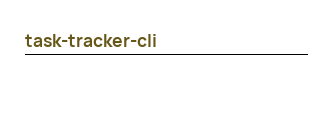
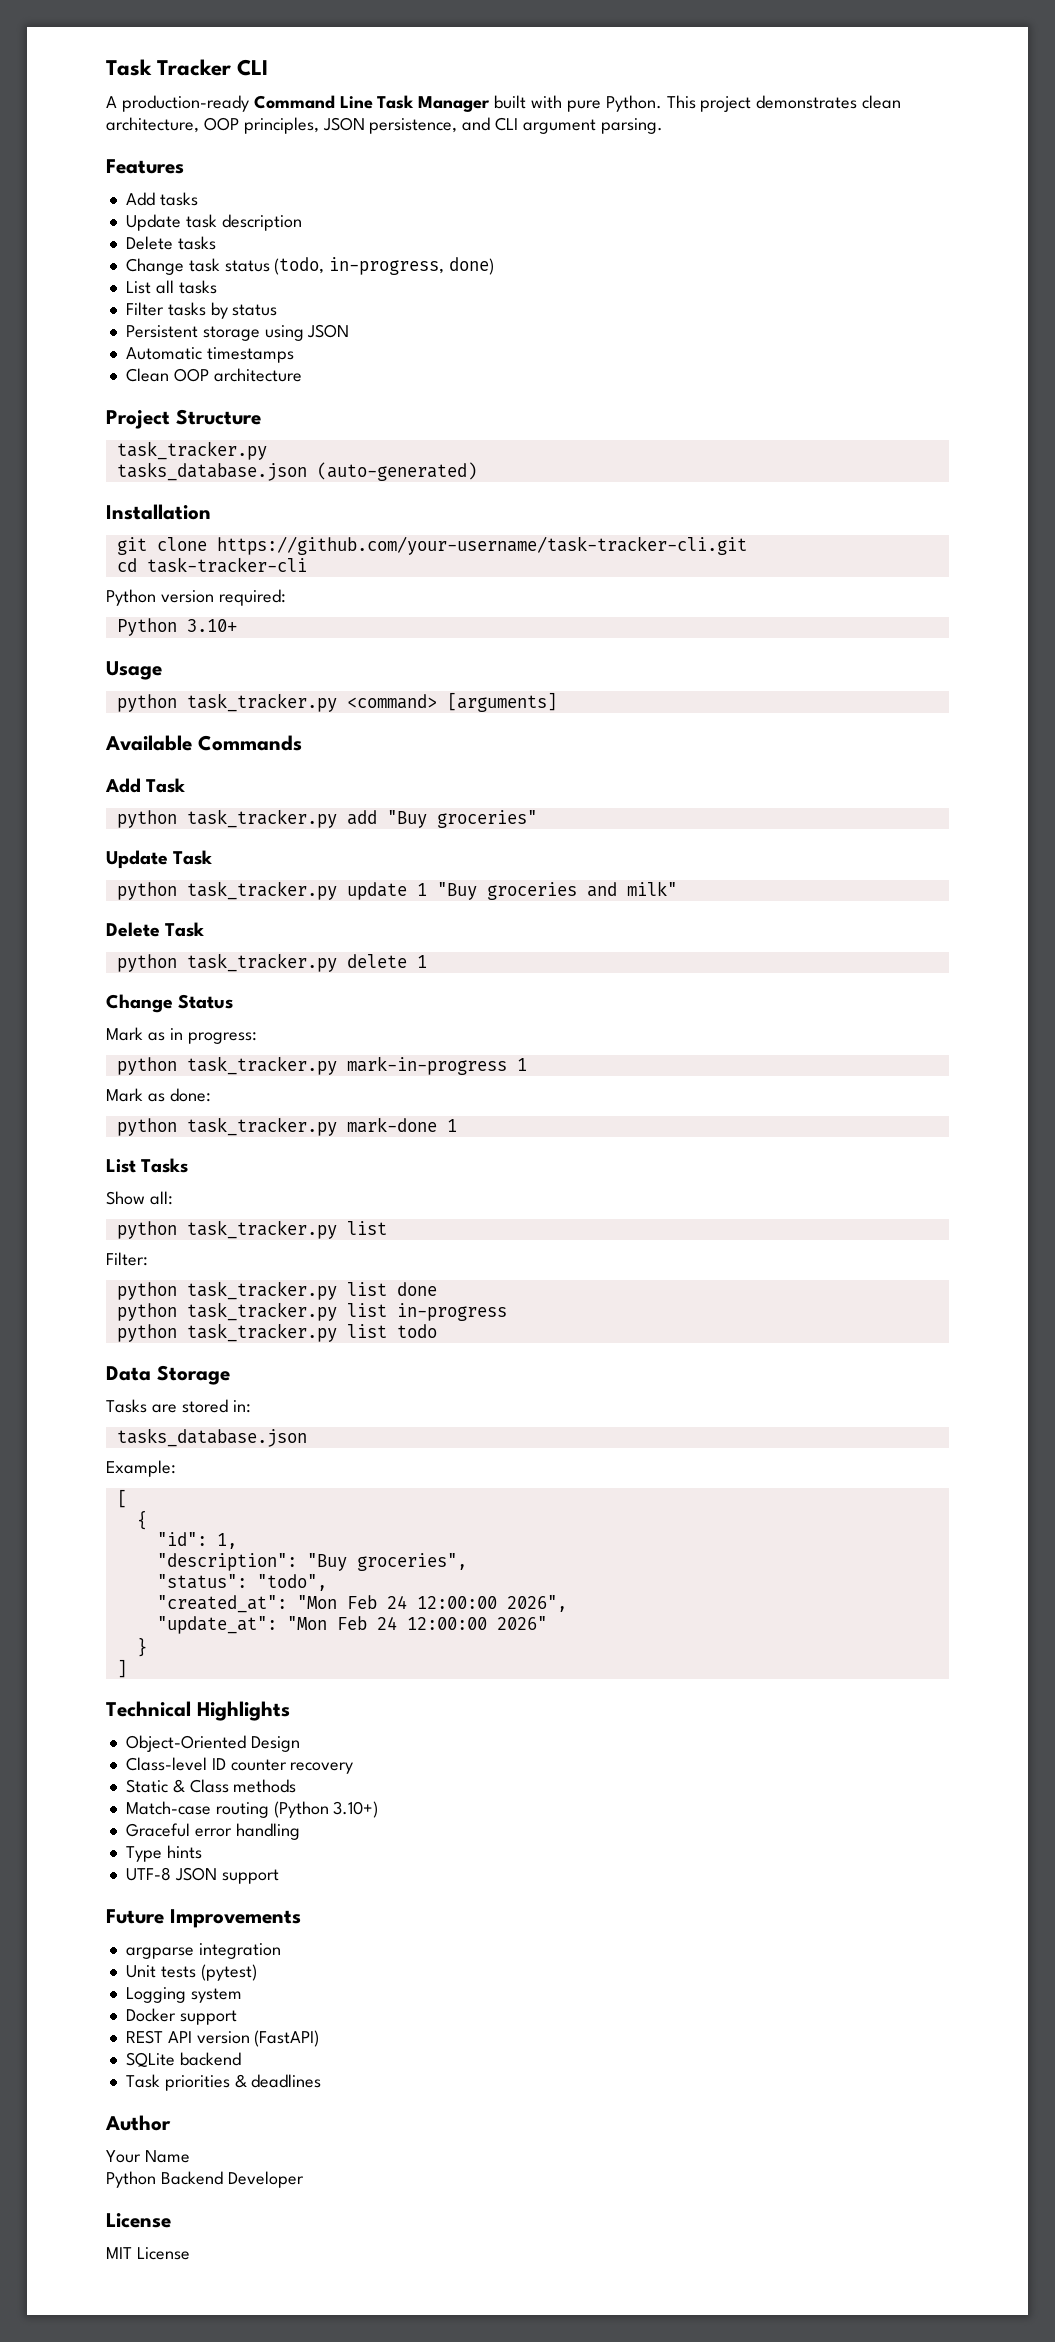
[25,34,157,47] task-tracker-cli -> [106,59,269,76] [106,95,902,112] [106,117,663,134] [106,159,184,174] [125,192,198,206] [125,214,302,231] [125,236,216,250] [125,257,495,275] [125,280,217,294] [125,302,278,319] [125,324,350,341] [125,347,294,363] [125,368,302,382] [106,409,261,429] [116,441,267,460] [116,462,477,481] [106,504,211,520] [116,536,747,555] [116,557,307,573] [106,589,286,606] [116,618,237,636] [106,661,162,680] [116,692,557,712] [105,735,302,751] [105,778,186,793] [116,809,537,828] [106,850,213,869] [116,881,677,900] [106,922,205,937] [116,953,427,972] [106,994,234,1013] [106,1027,257,1044] [116,1056,527,1075] [106,1088,211,1102] [116,1117,457,1136] [106,1158,189,1173] [106,1191,173,1205] [116,1220,387,1239] [106,1252,148,1266] [116,1281,437,1300] [116,1302,507,1321] [116,1323,437,1342] [106,1365,230,1385] [106,1399,251,1413] [116,1428,307,1447] [106,1460,176,1477] [116,1489,127,1508] [136,1510,147,1530] [156,1532,237,1549] [156,1553,467,1571] [156,1574,327,1591] [156,1595,567,1613] [156,1616,547,1634] [136,1637,147,1657] [116,1659,127,1678] [106,1701,290,1721] [125,1735,300,1752] [125,1757,354,1774] [125,1779,297,1793] [125,1801,379,1818] [125,1823,300,1840] [125,1845,202,1862] [125,1867,279,1884] [106,1909,301,1928] [125,1943,281,1959] [125,1964,257,1981] [125,1987,242,2003] [125,2008,237,2025] [125,2030,320,2047] [125,2052,241,2067] [125,2074,322,2091] [105,2115,171,2131] [106,2150,190,2163] [106,2171,304,2188] [106,2213,171,2228] [106,2247,190,2260] Task Tracker CLI // A production-ready Command Line Task Manager built with pure Python. This project demonstrates clean architecture, OOP principles, JSON persistence, and CLI argument parsing. // Features // Add tasks // Update task description // Delete tasks // Change task status (todo, in-progress, done) // List all tasks // Filter tasks by status // Persistent storage using JSON // Automatic timestamps // Clean OOP architecture // Project Structure // task_tracker.py // tasks_database.json (auto-generated) // Installation // git clone https://github.com/your-username/task-tracker-cli.git // cd task-tracker-cli // Python version required: // Python 3.10+ // Usage // python task_tracker.py <command> [arguments] // Available Commands // Add Task // python task_tracker.py add "Buy groceries" // Update Task // python task_tracker.py update 1 "Buy groceries and milk" // Delete Task // python task_tracker.py delete 1 // Change Status // Mark as in progress: // python task_tracker.py mark-in-progress 1 // Mark as done: // python task_tracker.py mark-done 1 // List Tasks // Show all: // python task_tracker.py list // Filter: // python task_tracker.py list done // python task_tracker.py list in-progress // python task_tracker.py list todo // Data Storage // Tasks are stored in: // tasks_database.json // Example: // [ // { // "id": 1, // "description": "Buy groceries", // "status": "todo", // "created_at": "Mon Feb 24 12:00:00 2026", // "update_at": "Mon Feb 24 12:00:00 2026" // } // ] // Technical Highlights // Object-Oriented Design // Class-level ID counter recovery // Static & Class methods // Match-case routing (Python 3.10+) // Graceful error handling // Type hints // UTF-8 JSON support // Future Improvements // argparse integration // Unit tests (pytest) // Logging system // Docker support // REST API version (FastAPI) // SQLite backend // Task priorities & deadlines // Author // Your Name // Python Backend Developer // License // MIT License

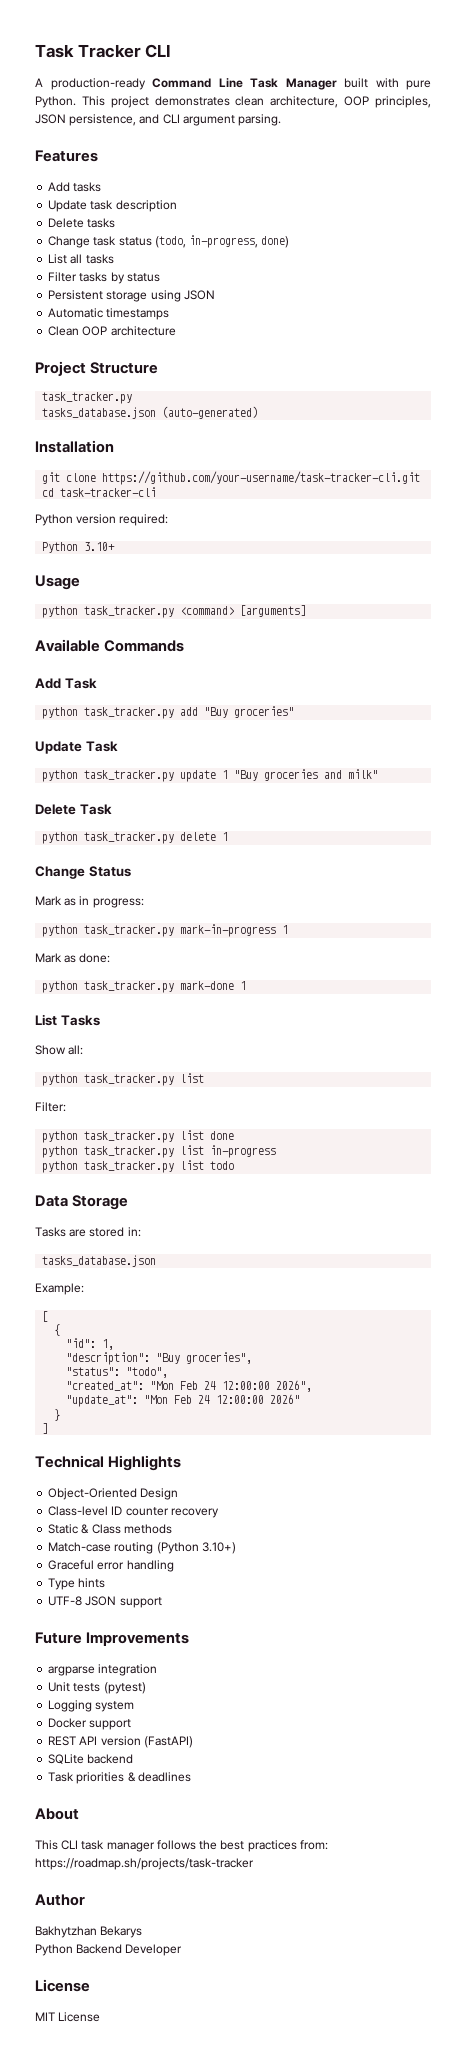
(322, 2081) none -> [35,1808,79,1820] [35,1840,328,1852] [35,1858,254,1870] // About // This CLI task manager follows the best practices from: https://roadmap.sh/projects/task-tracker
[106,2150,190,2163] Your Name -> [35,1926,143,1938] Bakhytzhan Bekarys

